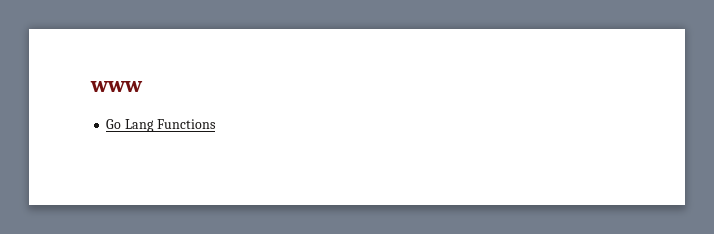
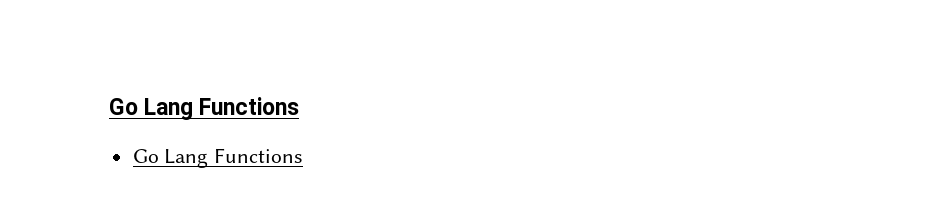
[90,81,143,92] www -> [109,97,300,120] Go Lang Functions

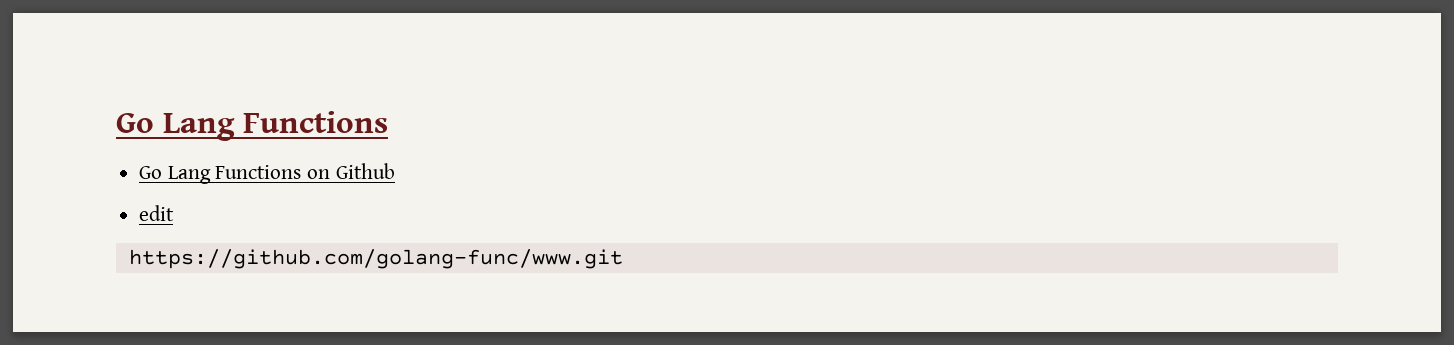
(304, 155) none -> [307,163,395,179] [139,205,175,221] [128,249,623,269] on Github // edit // https://github.com/golang-func/www.git

